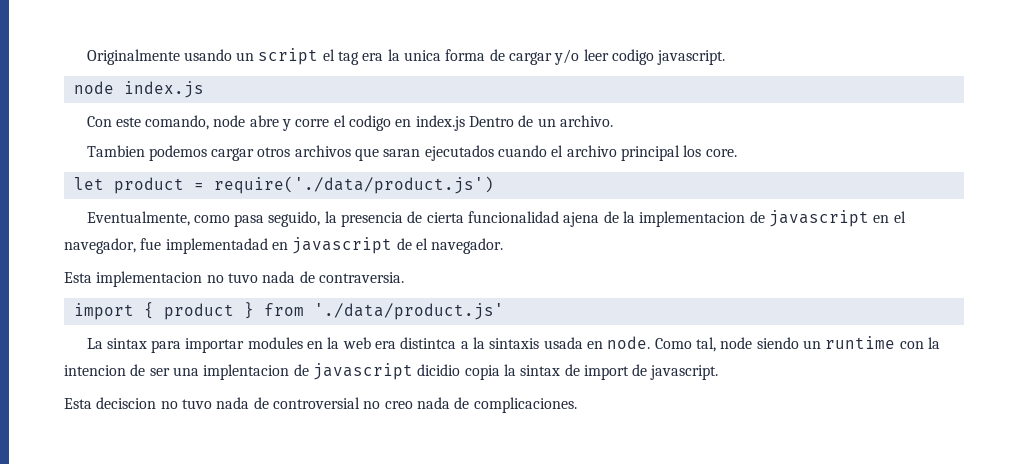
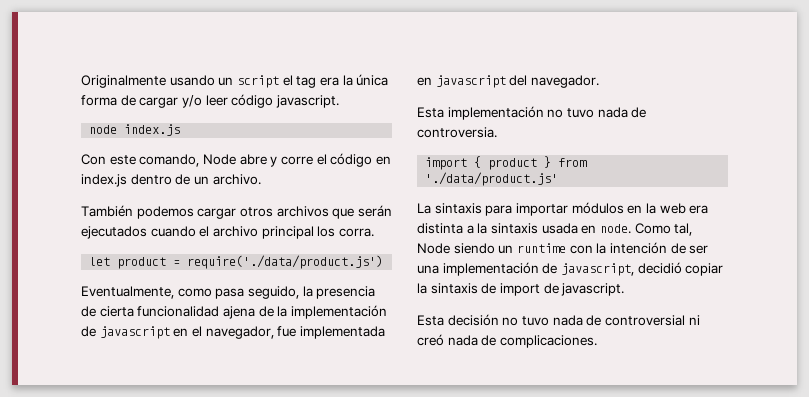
[404,50,442,61] unica -> [356,74,389,86] única
[611,49,654,65] codigo -> [231,94,274,108] código
[213,115,246,127] node -> [202,154,236,165] Node
[349,115,392,131] codigo -> [330,153,373,167] código
[469,116,515,127] Dentro -> [130,174,172,185] dentro
[86,145,145,157] Tambien -> [81,205,133,217] También
[383,149,421,157] saran -> [357,205,392,217] serán
[705,149,737,157] core. -> [338,228,374,237] corra.
[639,211,746,227] implementacion -> [290,305,387,319] implementación
[165,238,268,254] implementadad -> [299,326,385,339] implementada
[396,238,428,250] de el -> [509,75,528,86] del
[96,271,404,287] implementacion no tuvo nada de contraversia. -> [447,106,647,120] [417,127,497,138] implementación no tuvo nada de controversia.
[106,338,147,349] sintax -> [434,203,482,214] sintaxis
[247,337,303,349] modules -> [571,202,624,214] módulos
[400,337,457,349] distintca -> [417,223,463,234] distinta
[720,337,753,349] node -> [417,243,450,254] Node
[64,365,126,376] intencion -> [609,242,667,254] intención
[203,363,561,380] implentacion de javascript dicidio copia la sintax -> [442,262,724,276] [417,283,478,294] implementación de javascript, decidió copiar la sintaxis
[96,397,157,409] deciscion -> [447,314,499,326] decisión
[363,401,413,409] no creo -> [688,315,700,325] [417,334,444,346] ni creó

